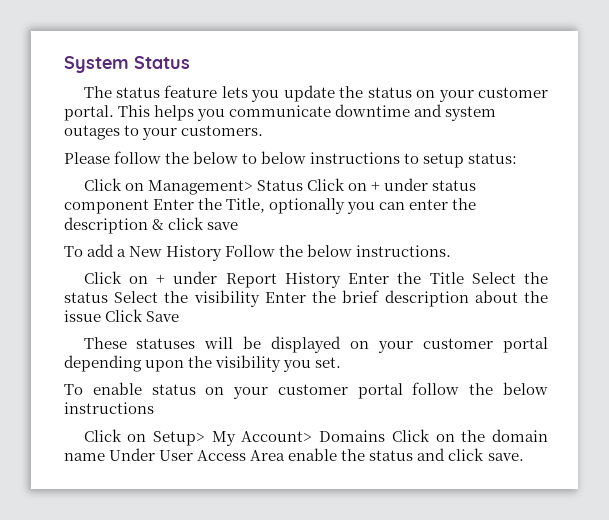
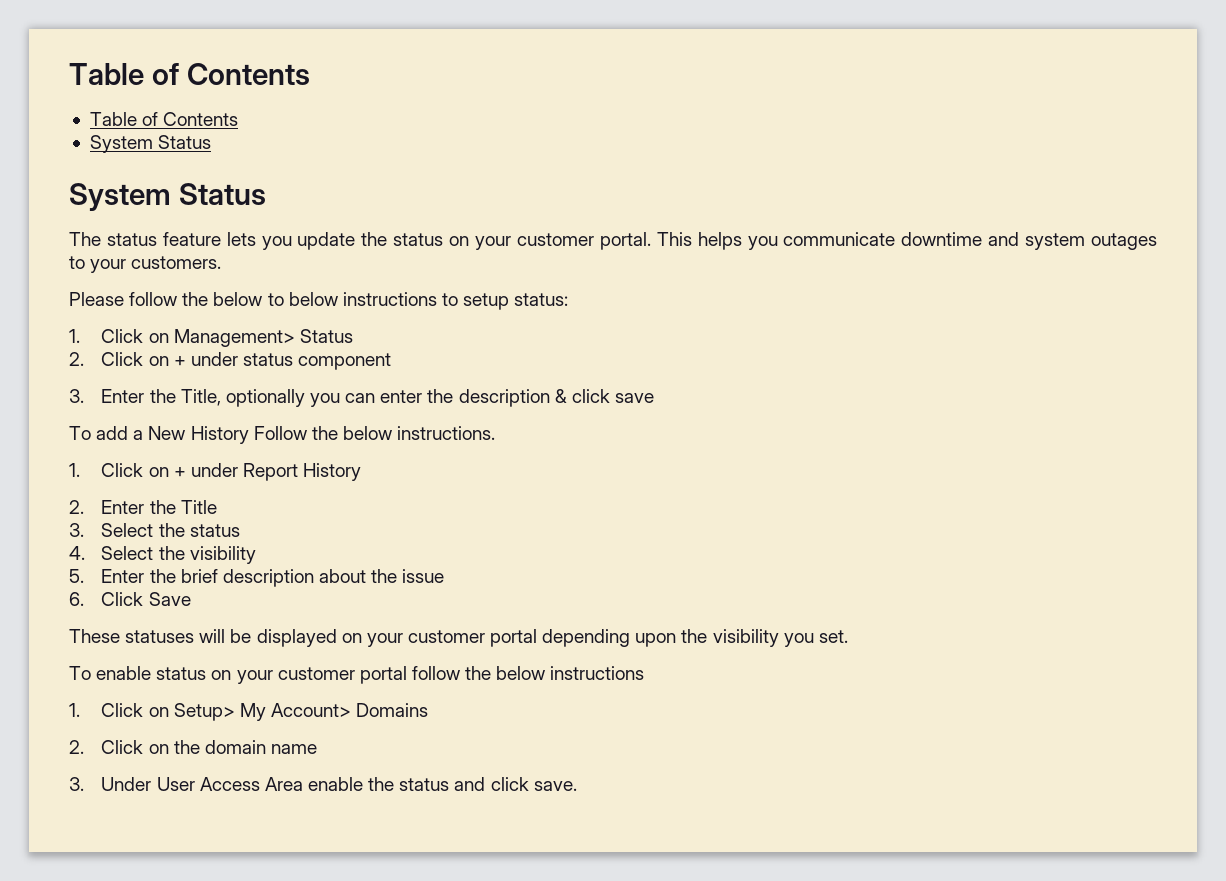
(64, 64) none -> [69,63,310,85] [89,112,239,126] [89,135,212,153] Table of Contents // Table of Contents // System Status //
(518, 158) none -> [69,329,80,343] 1.
(303, 185) none -> [69,352,84,366] // 2.
(149, 206) none -> [69,389,84,403] // 3.
(452, 251) none -> [69,463,80,477] 1.
(341, 280) none -> [69,500,84,514] // 2.
(464, 278) none -> [69,523,84,537] // 3.
(108, 297) none -> [69,546,85,560] // 4.
(260, 298) none -> [69,569,84,583] // 5.
(101, 316) none -> [69,592,84,606] // 6.
(154, 408) none -> [69,703,80,717] 1.
(386, 436) none -> [69,740,84,754] // 2.
(105, 457) none -> [69,777,84,791] // 3.

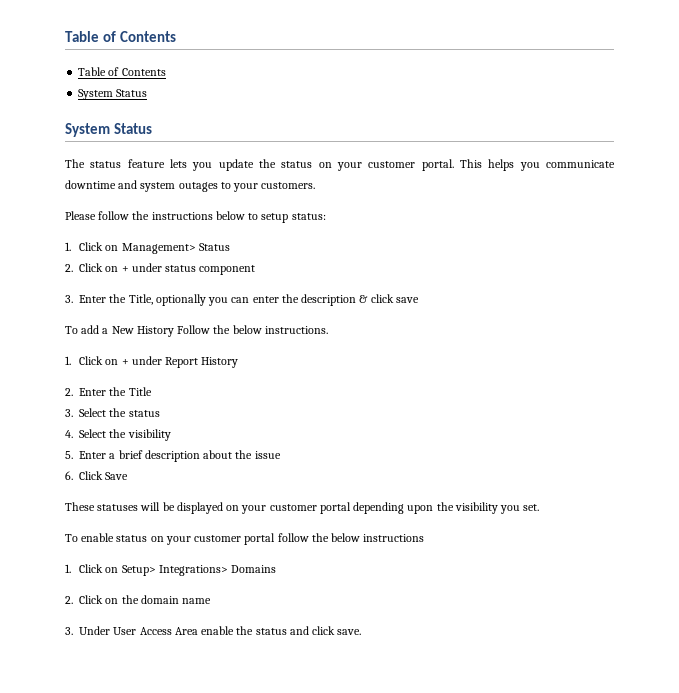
(209, 299) none -> [151,212,213,220] instructions
[288,292,458,306] below instructions to -> (259, 216) none
[149,569,176,583] the -> [109,453,116,459] a
[239,703,352,721] My Account> -> [158,565,228,576] Integrations>

